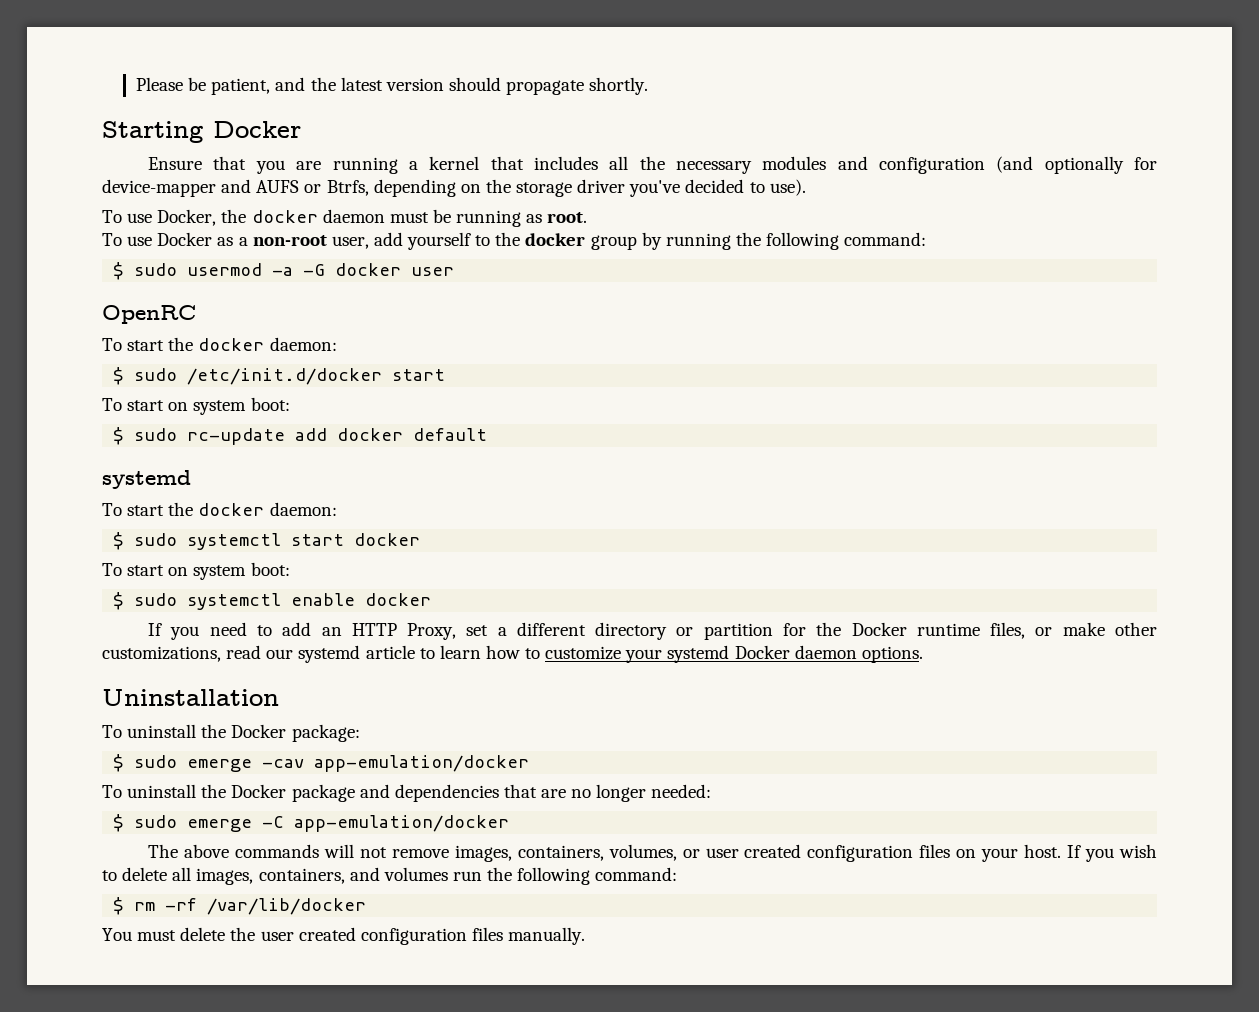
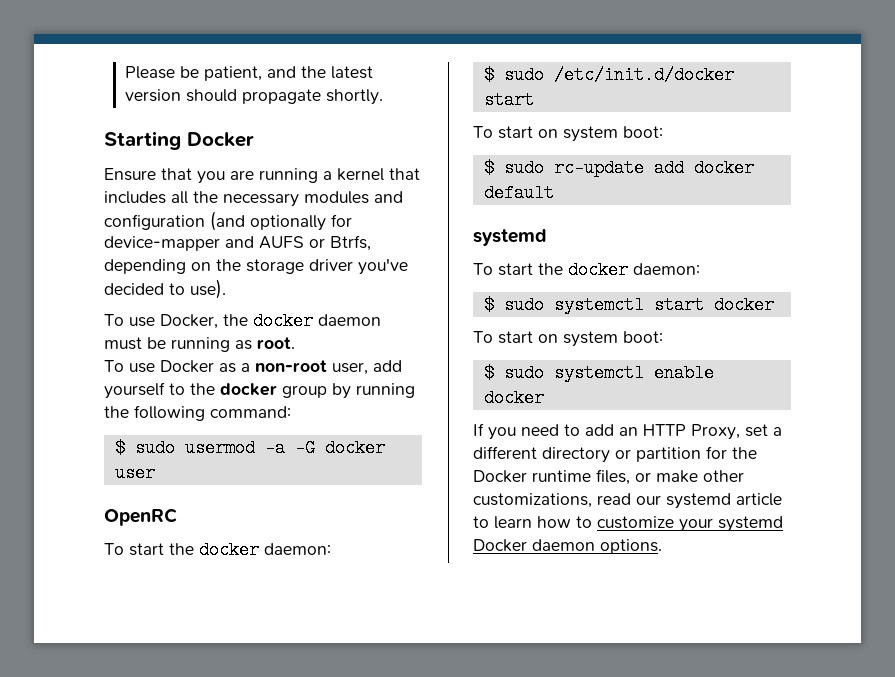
[102,689,279,706] [102,724,360,742] [113,754,530,772] [102,784,712,802] [113,814,510,832] [148,844,1157,862] [102,867,678,885] [113,897,367,915] [102,927,586,945] // Uninstallation // To uninstall the Docker package: // $ sudo emerge -cav app-emulation/docker // To uninstall the Docker package and dependencies that are no longer needed: // $ sudo emerge -C app-emulation/docker // The above commands will not remove images, containers, volumes, or user created configuration files on your host. If you wish to delete all images, containers, and volumes run the following command: // $ rm -rf /var/lib/docker // You must delete the user created configuration files manually. -> (662, 546) none

